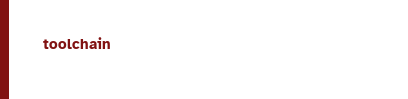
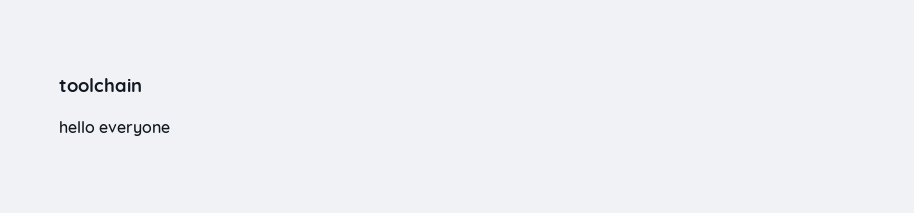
(111, 43) none -> [59,121,171,136] // hello everyone

